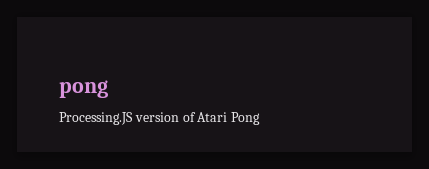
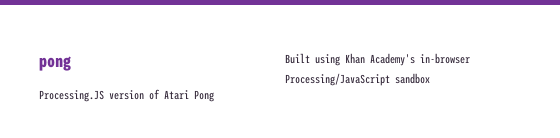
(261, 118) none -> [285,53,470,66] [285,73,430,86] // Built using Khan Academy's in-browser Processing/JavaScript sandbox

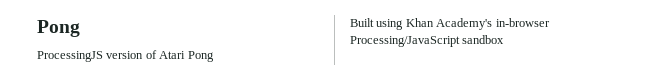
[39,56,71,71] [39,90,104,102] pong // Processing.JS -> [37,20,80,37] [37,51,103,62] Pong // ProcessingJS

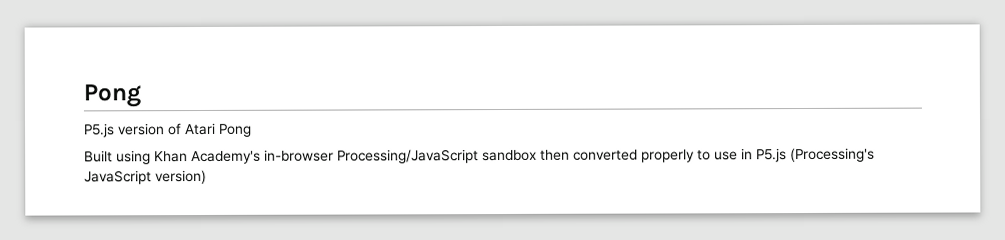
[37,20,80,37] [37,51,103,62] Pong // ProcessingJS -> [83,84,141,108] [84,123,115,138] Pong // P5.js
(505, 39) none -> [540,147,875,163] [84,169,207,185] then converted properly to use in P5.js (Processing's JavaScript version)

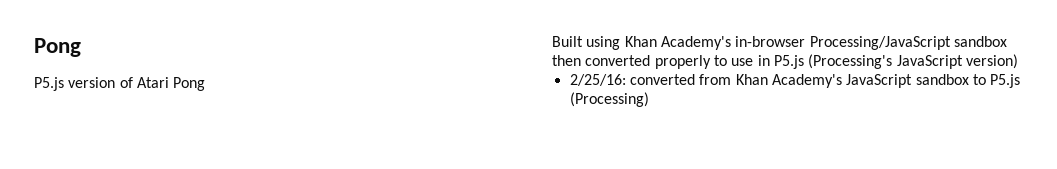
(207, 177) none -> [569,74,1021,88] [569,92,649,107] // 2/25/16: converted from Khan Academy's JavaScript sandbox to P5.js (Processing)

